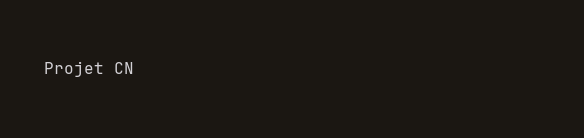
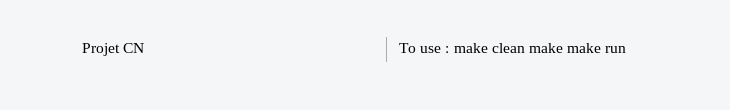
(134, 68) none -> [399,43,627,53] // To use : make clean make make run

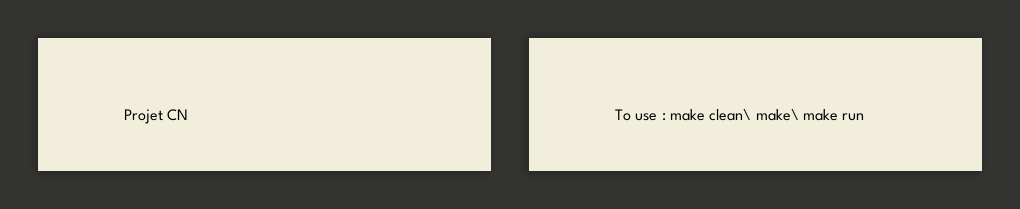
[491,43,563,53] clean make -> [709,109,799,121] clean\ make\

